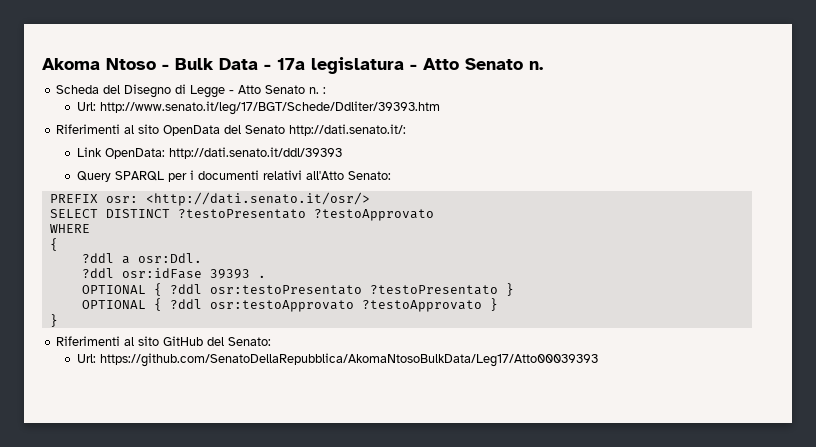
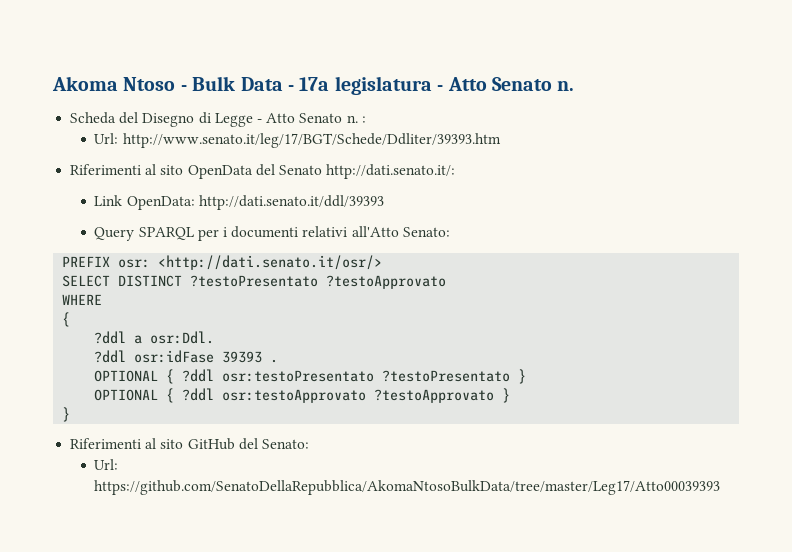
[100,353,599,367] https://github.com/SenatoDellaRepubblica/AkomaNtosoBulkData/Leg17/Atto00039393 -> [94,480,721,495] https://github.com/SenatoDellaRepubblica/AkomaNtosoBulkData/tree/master/Leg17/Atto00039393

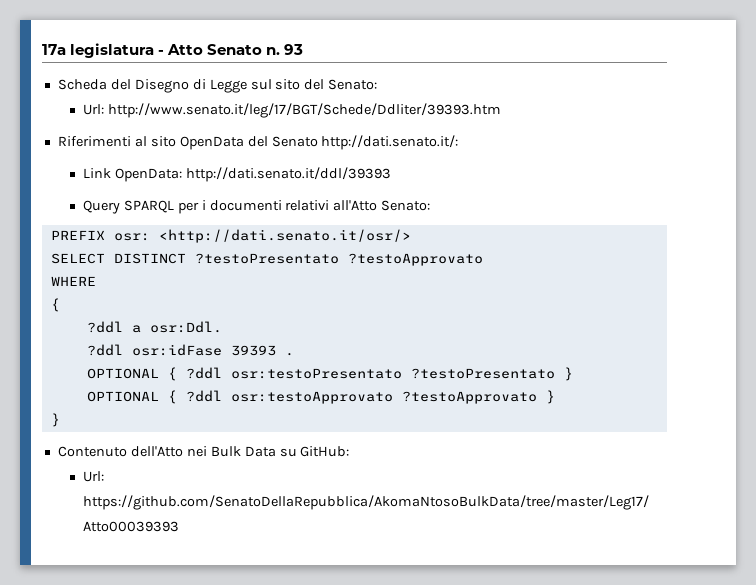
[52,76,294,91] Akoma Ntoso - Bulk Data - -> (42, 49) none
(575, 86) none -> [284,44,304,55] 93
[256,113,366,123] - Atto Senato n. : -> [250,79,378,90] sul sito del Senato:
[70,438,309,450] Riferimenti al sito GitHub del Senato: -> [57,446,350,457] Contenuto dell'Atto nei Bulk Data su GitHub:

